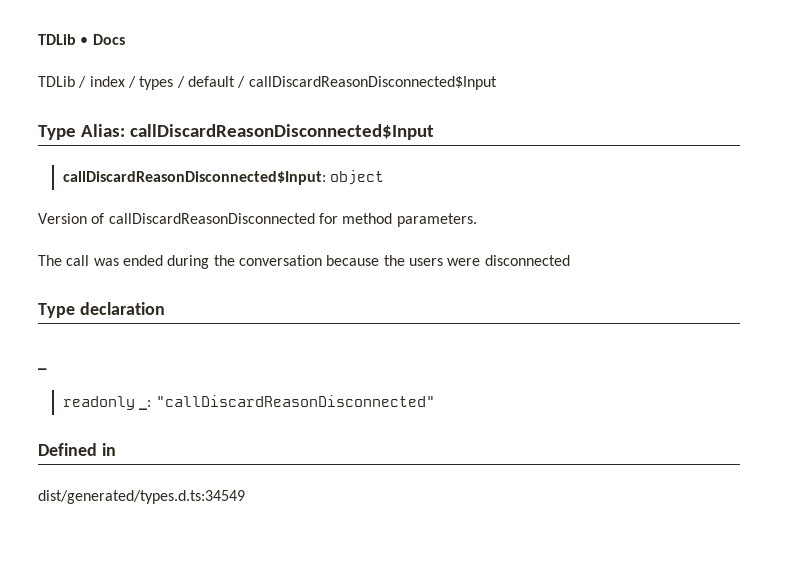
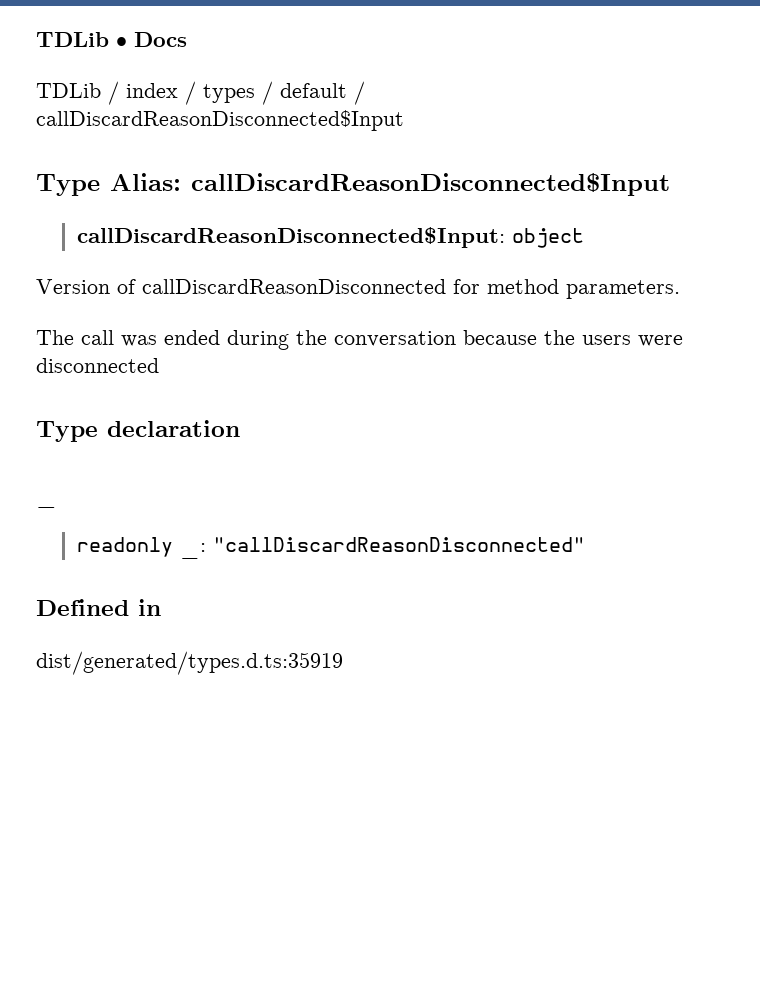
[38,490,245,504] dist/generated/types.d.ts:34549 -> [36,651,343,675] dist/generated/types.d.ts:35919

